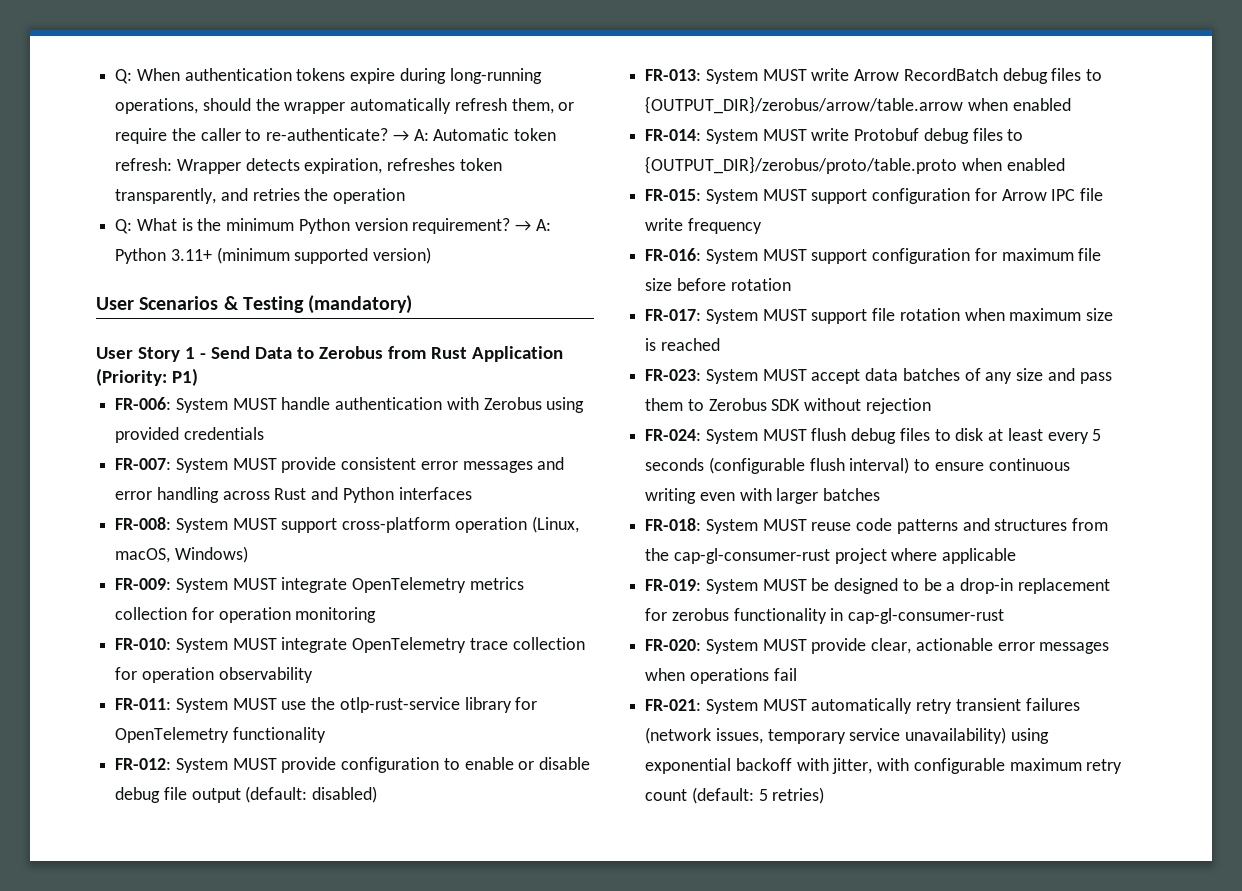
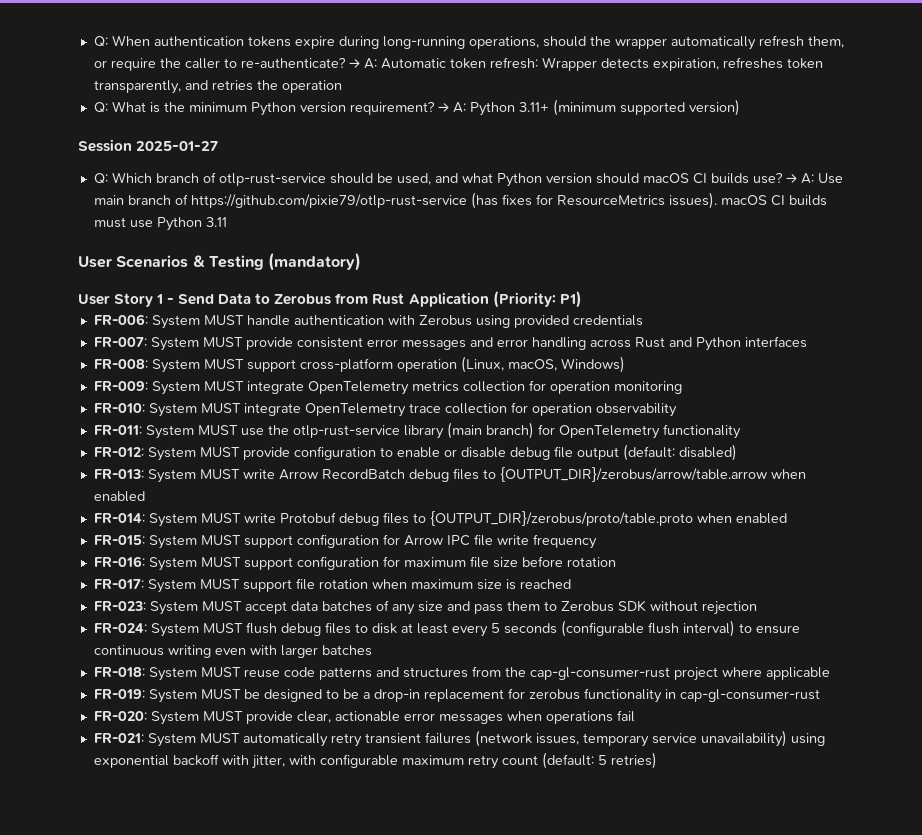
(432, 255) none -> [78,139,219,152] [93,172,843,187] [93,192,827,209] [93,217,227,231] // Session 2025-01-27 // Q: Which branch of otlp-rust-service should be used, and what Python version should macOS CI builds use? → A: Use main branch of https://github.com/pixie79/otlp-rust-service (has fixes for ResourceMetrics issues). macOS CI builds must use Python 3.11
(512, 705) none -> [446,422,534,439] (main branch)

